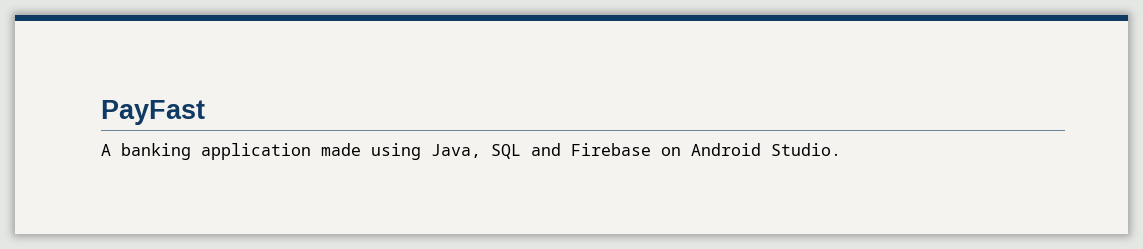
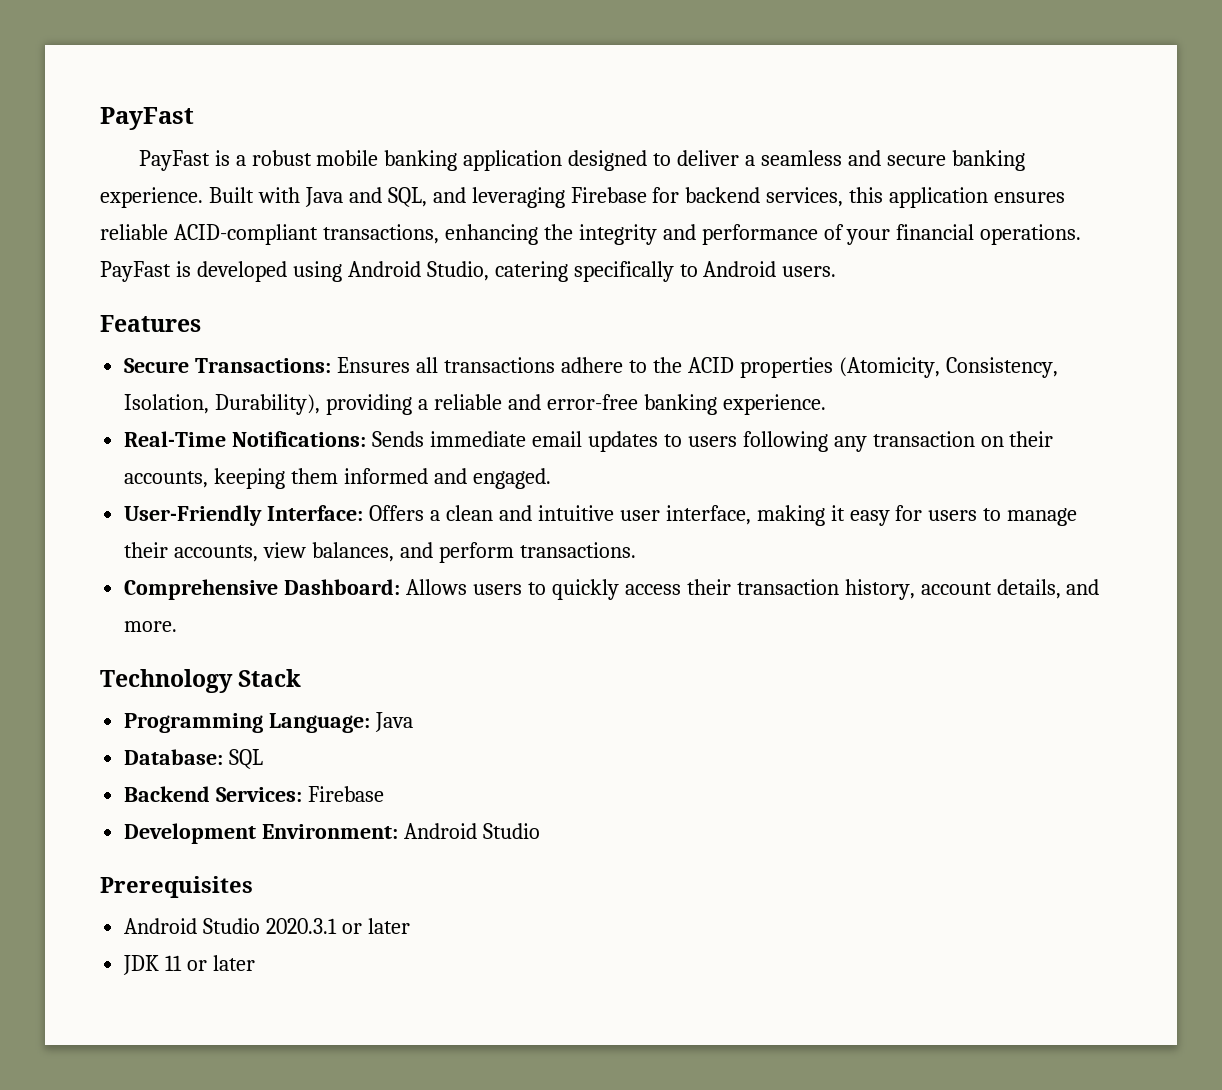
[101,143,481,160] A banking application made using Java, -> [138,150,1025,171] [100,187,1066,208] [100,224,1082,245] [100,261,837,282] [100,315,201,332] [124,357,1058,378] [124,394,826,415] [124,431,1054,452] [124,468,551,489] [124,505,1078,526] [124,542,636,563] [124,579,1100,600] [124,621,178,632] [100,669,302,693] [124,712,414,733] [124,749,224,765] PayFast is a robust mobile banking application designed to deliver a seamless and secure banking experience. Built with Java and SQL, and leveraging Firebase for backend services, this application ensures reliable ACID-compliant transactions, enhancing the integrity and performance of your financial operations. PayFast is developed using Android Studio, catering specifically to Android users. // Features // Secure Transactions: Ensures all transactions adhere to the ACID properties (Atomicity, Consistency, Isolation, Durability), providing a reliable and error-free banking experience. // Real-Time Notifications: Sends immediate email updates to users following any transaction on their accounts, keeping them informed and engaged. // User-Friendly Interface: Offers a clean and intuitive user interface, making it easy for users to manage their accounts, view balances, and perform transactions. // Comprehensive Dashboard: Allows users to quickly access their transaction history, account details, and more. // Technology Stack // Programming Language: Java // Database:
[531,143,841,156] and Firebase on Android Studio. -> [124,786,385,802] [124,823,541,844] [100,876,253,898] [124,918,410,934] [123,955,256,975] // Backend Services: Firebase // Development Environment: Android Studio // Prerequisites // Android Studio 2020.3.1 or later // JDK 11 or later

